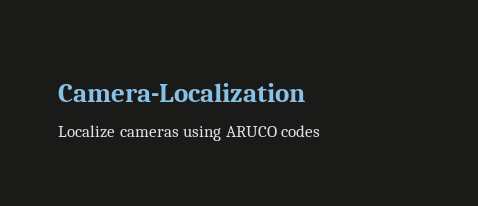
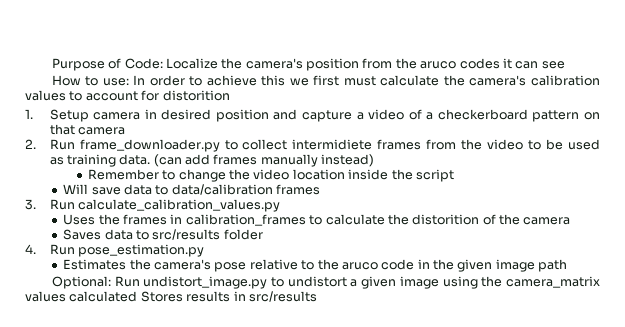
[58,83,305,102] [58,125,321,141] Camera-Localization // Localize cameras using ARUCO codes -> [51,58,565,71] [51,75,600,86] [25,90,230,101] [25,109,601,122] [49,124,125,135] [25,139,600,152] [49,154,375,167] [87,169,454,182] [63,184,321,195] [25,199,280,212] [63,214,571,226] [63,229,263,240] [25,244,204,257] [63,259,568,272] [51,276,600,289] [25,291,317,302] Purpose of Code: Localize the camera's position from the aruco codes it can see // How to use: In order to achieve this we first must calculate the camera's calibration values to account for distorition // 1. Setup camera in desired position and capture a video of a checkerboard pattern on that camera // 2. Run frame_downloader.py to collect intermidiete frames from the video to be used as training data. (can add frames manually instead) // Remember to change the video location inside the script // Will save data to data/calibration frames // 3. Run calculate_calibration_values.py // Uses the frames in calibration_frames to calculate the distorition of the camera // Saves data to src/results folder // 4. Run pose_estimation.py // Estimates the camera's pose relative to the aruco code in the given image path // Optional: Run undistort_image.py to undistort a given image using the camera_matrix values calculated Stores results in src/results

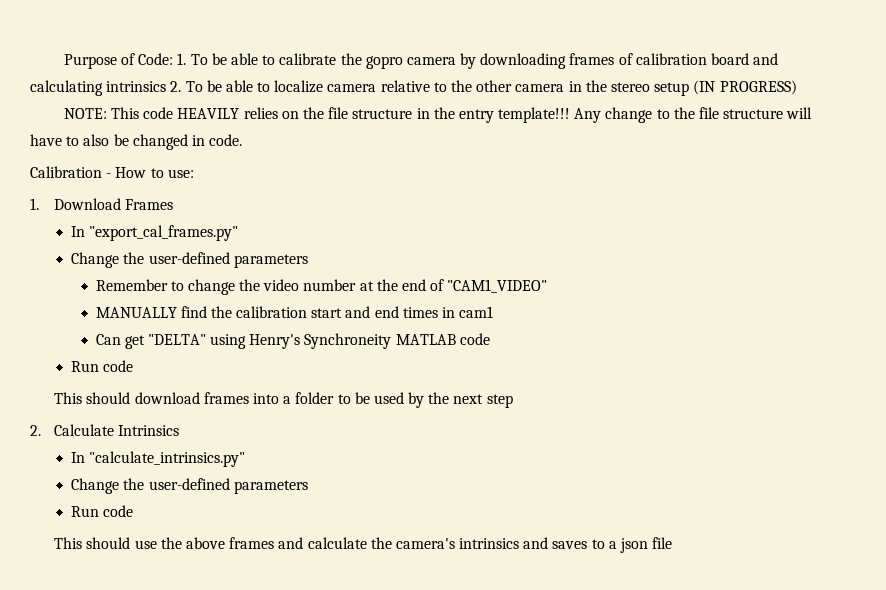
[165,58,565,71] [51,75,600,86] [25,90,230,101] [25,109,601,122] [49,124,125,135] [25,139,600,152] [49,154,375,167] Localize the camera's position from the aruco codes it can see // How to use: In order to achieve this we first must calculate the camera's calibration values to account for distorition // 1. Setup camera in desired position and capture a video of a checkerboard pattern on that camera // 2. Run frame_downloader.py to collect intermidiete frames from the video to be used as training data. (can add frames manually instead) -> [177,53,779,69] [30,80,797,96] [63,107,813,123] [30,134,243,150] [30,166,194,178] [30,198,174,210] [71,225,239,241] [71,252,308,268] 1. To be able to calibrate the gopro camera by downloading frames of calibration board and calculating intrinsics 2. To be able to localize camera relative to the other camera in the stereo setup (IN PROGRESS) // NOTE: This code HEAVILY relies on the file structure in the entry template!!! Any change to the file structure will have to also be changed in code. // Calibration - How to use: // 1. Download Frames // In "export_cal_frames.py" // Change the user-defined parameters
[292,169,454,182] [63,184,321,195] [25,199,280,212] [63,214,571,226] [63,229,263,240] [25,244,204,257] [63,259,568,272] [51,276,600,289] [25,291,317,302] location inside the script // Will save data to data/calibration frames // 3. Run calculate_calibration_values.py // Uses the frames in calibration_frames to calculate the distorition of the camera // Saves data to src/results folder // 4. Run pose_estimation.py // Estimates the camera's pose relative to the aruco code in the given image path // Optional: Run undistort_image.py to undistort a given image using the camera_matrix values calculated Stores results in src/results -> [303,279,548,293] [95,306,494,318] [95,333,490,349] [71,360,134,372] [54,392,513,408] [30,424,180,436] [71,451,246,467] [71,478,308,494] [71,505,134,517] [54,537,673,553] number at the end of "CAM1_VIDEO" // MANUALLY find the calibration start and end times in cam1 // Can get "DELTA" using Henry's Synchroneity MATLAB code // Run code // This should download frames into a folder to be used by the next step // 2. Calculate Intrinsics // In "calculate_intrinsics.py" // Change the user-defined parameters // Run code // This should use the above frames and calculate the camera's intrinsics and saves to a json file

